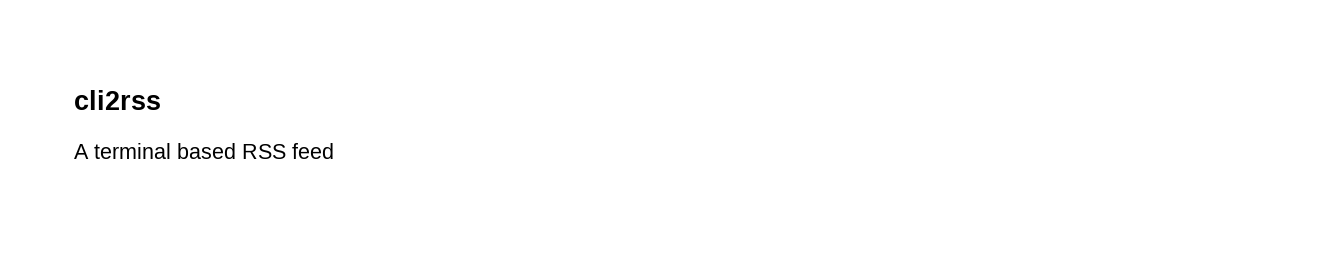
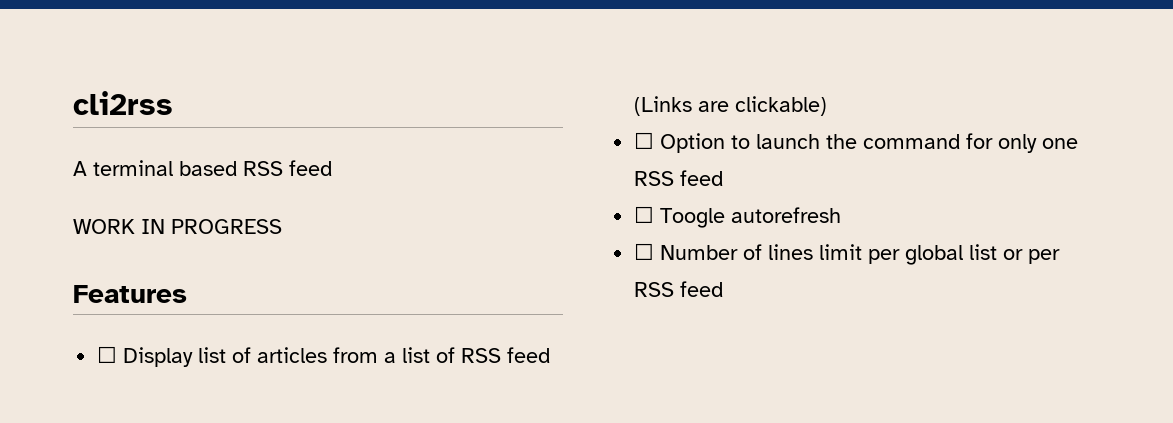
(334, 151) none -> [73,219,282,234] [73,285,187,303] [97,346,551,367] [634,96,828,116] [634,132,1079,153] [634,170,724,186] [634,206,842,228] [634,243,1061,265] [634,281,724,297] // WORK IN PROGRESS // Features // ☐ Display list of articles from a list of RSS feed (Links are clickable) // ☐ Option to launch the command for only one RSS feed // ☐ Toogle autorefresh // ☐ Number of lines limit per global list or per RSS feed

